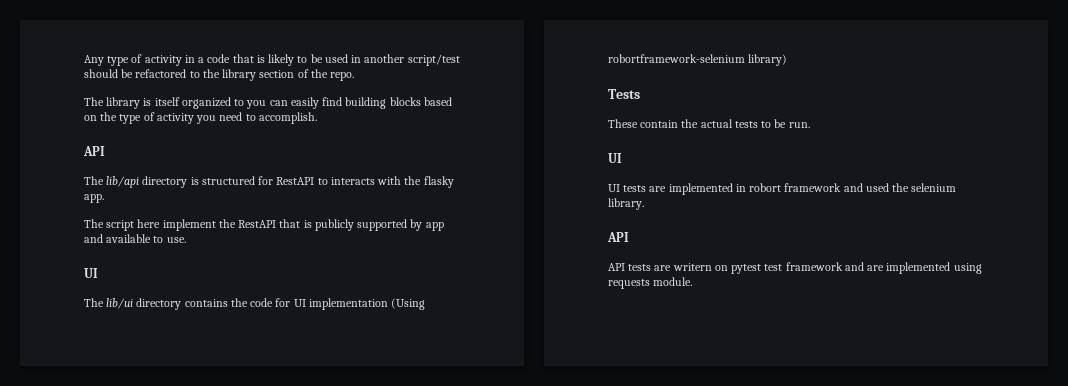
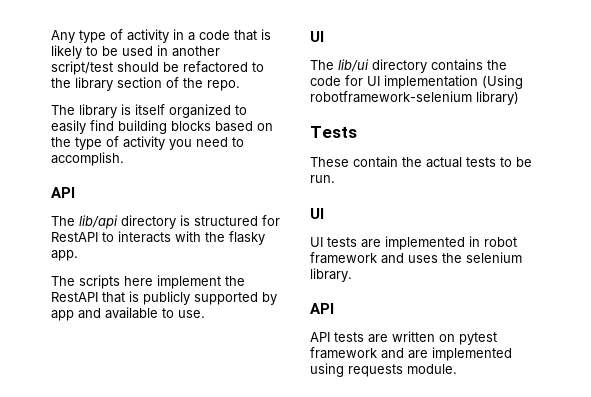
[246,100,288,109] you can -> (247, 110) none
[106,220,135,231] script -> [79,275,120,289] scripts
[608,54,745,63] robortframework-selenium -> [310,91,472,103] robotframework-selenium
[749,183,889,192] robort framework and used -> [484,237,517,247] [310,252,438,264] robot framework and uses
[672,263,712,271] writern -> [392,331,435,342] written
[764,264,783,271] test -> (497, 338) none

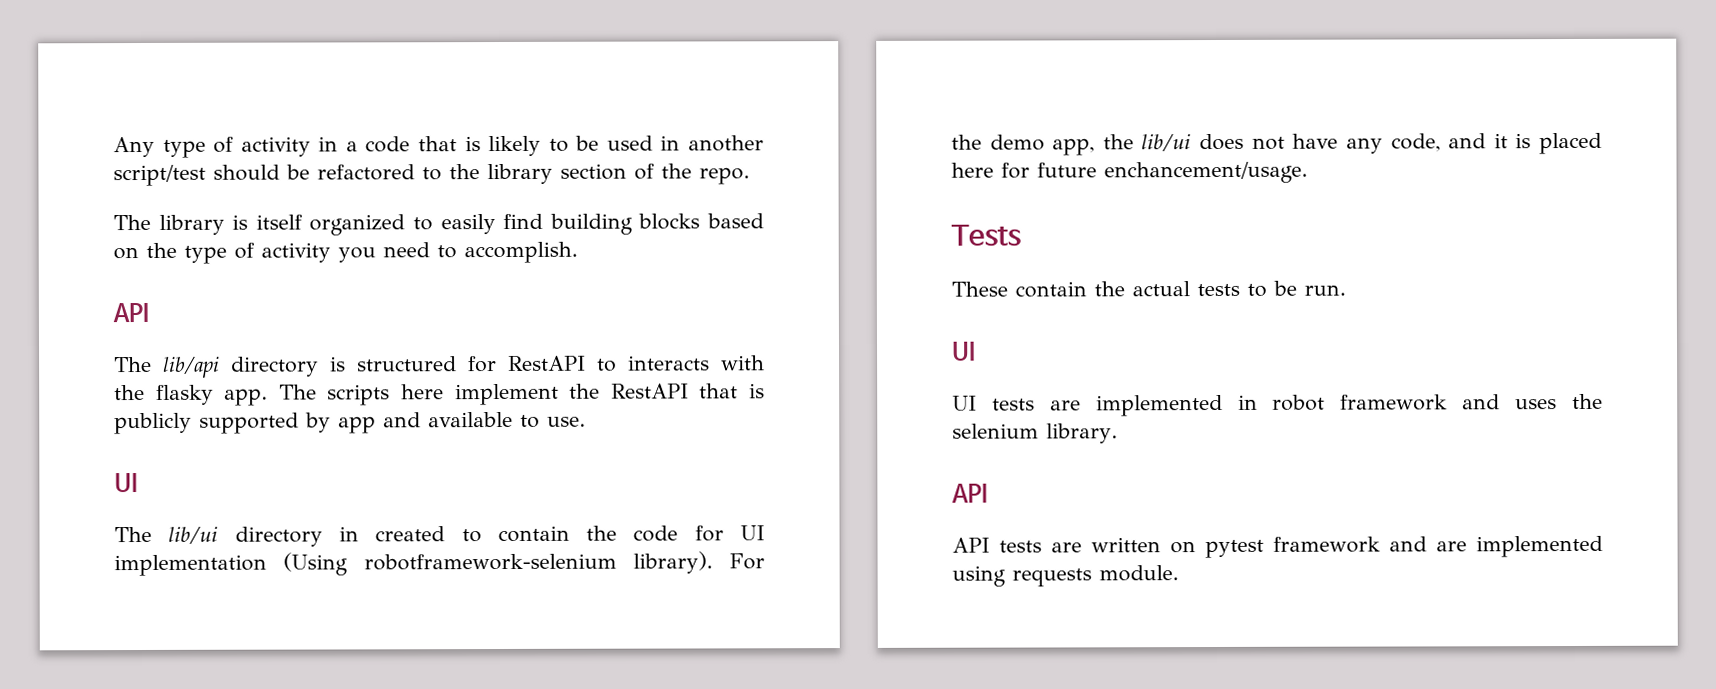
(78, 255) // -> (269, 397) none
[431,59,483,71] contains -> [338,525,570,543] in created to contain
[476,91,519,105] library) -> [632,551,765,574] [951,132,1603,156] [951,161,1308,184] library). For the demo app, the lib/ui does not have any code, and it is placed here for future enchancement/usage.

